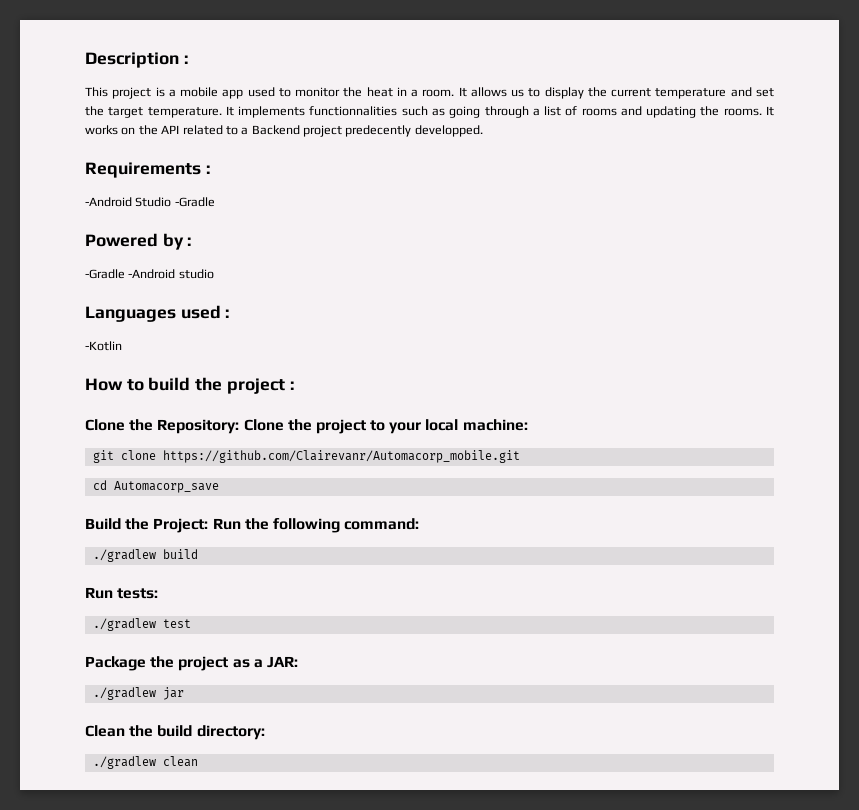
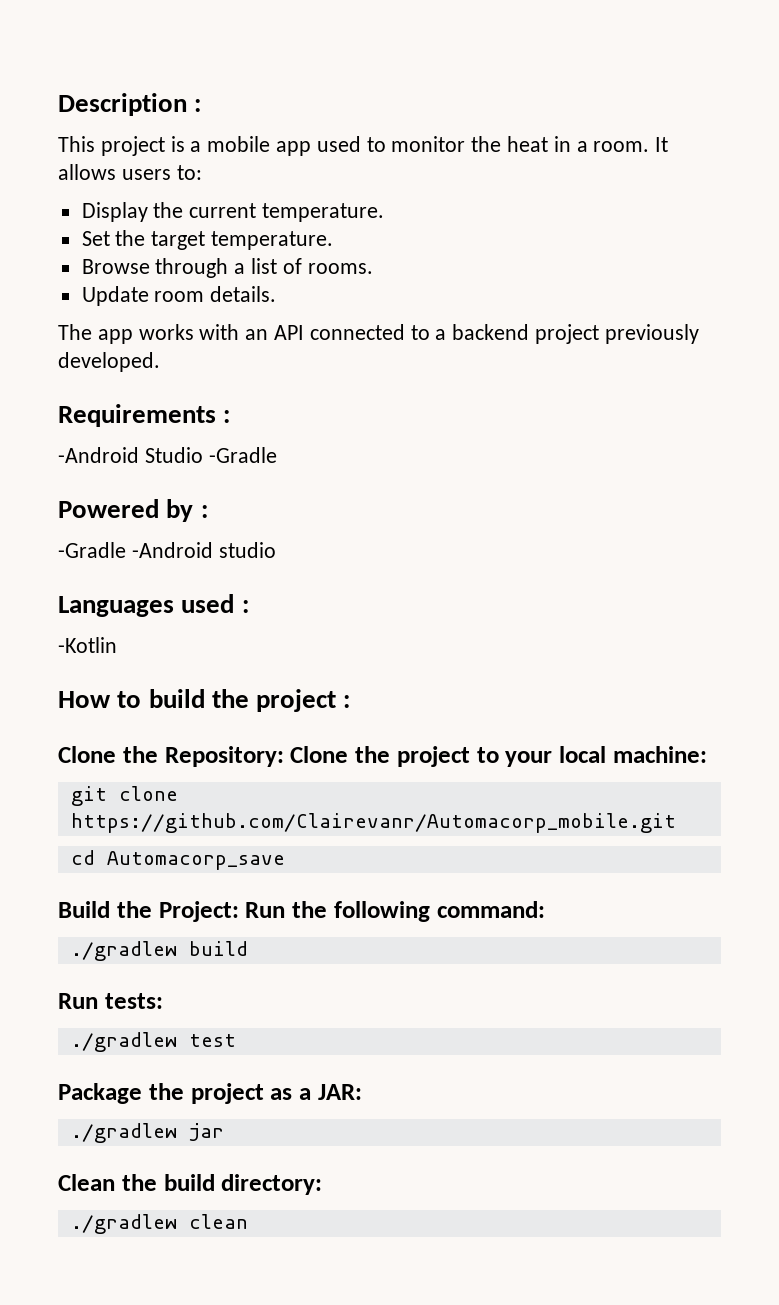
[511,87,774,99] [85,106,775,118] [85,125,483,137] us to display the current temperature and set the target temperature. It implements functionnalities such as going through a list of rooms and updating the rooms. It works on the API related to a Backend project predecently developped. -> [121,165,202,180] [81,202,385,222] [81,230,334,250] [81,258,373,278] [81,286,277,306] [58,324,699,344] [58,352,160,372] users to: // Display the current temperature. // Set the target temperature. // Browse through a list of rooms. // Update room details. // The app works with an API connected to a backend project previously developed.

